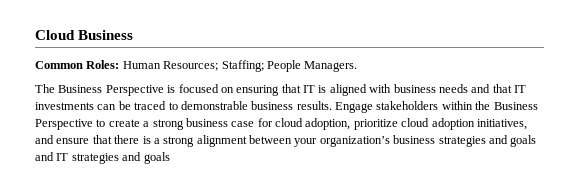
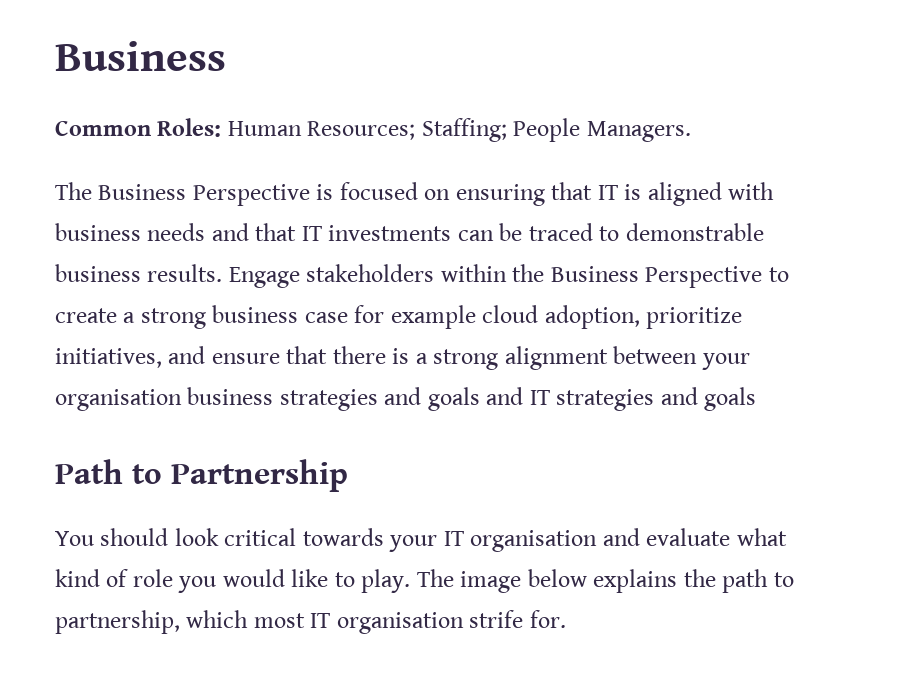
[35,30,75,40] Cloud -> (55, 56) none
(273, 122) none -> [390,305,476,329] example
[401,118,475,130] cloud adoption -> (743, 318) none
[319,136,390,147] organization’s -> [55,389,182,411] organisation
(170, 158) none -> [55,459,348,492] [55,528,787,552] [55,569,794,593] [55,610,566,634] // Path to Partnership // You should look critical towards your IT organisation and evaluate what kind of role you would like to play. The image below explains the path to partnership, which most IT organisation strife for.

